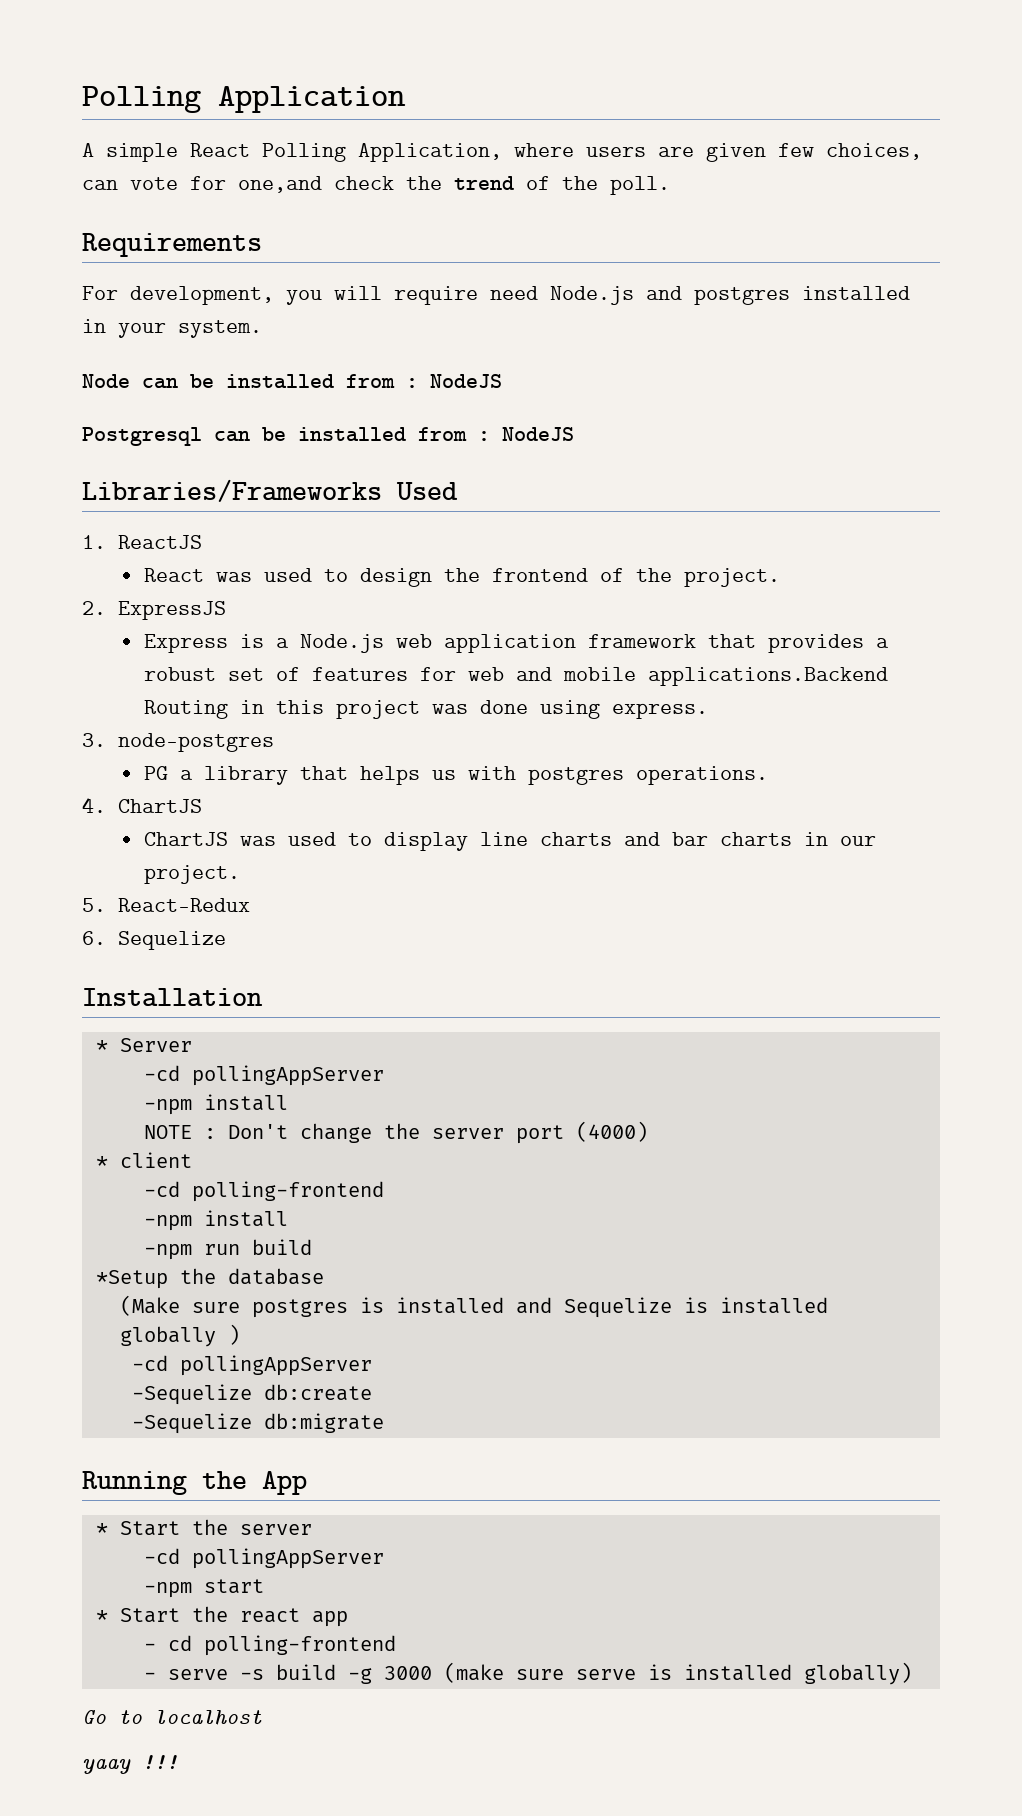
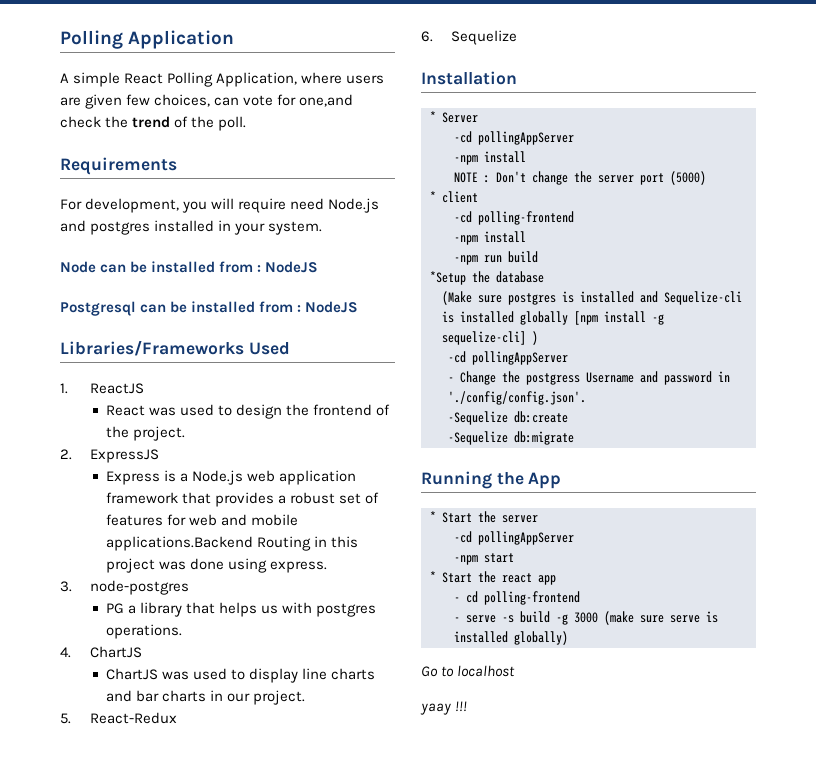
[575,1121,648,1142] (4000) -> [670,171,706,185] (5000)
[563,1297,672,1318] Sequelize -> [664,291,742,305] Sequelize-cli
(216, 1336) none -> [574,311,664,325] [442,331,526,345] [npm install -g sequelize-cli]
(372, 1365) none -> [448,371,730,385] [448,391,586,405] // - Change the postgress Username and password in './config/config.json'.

